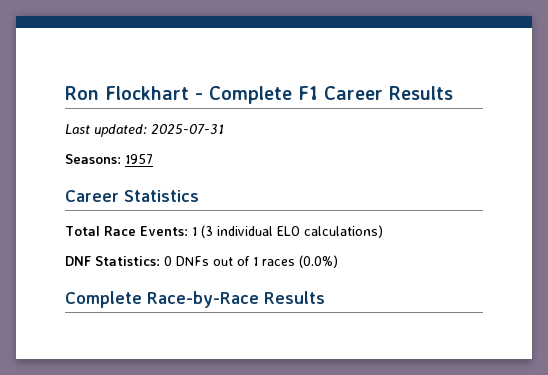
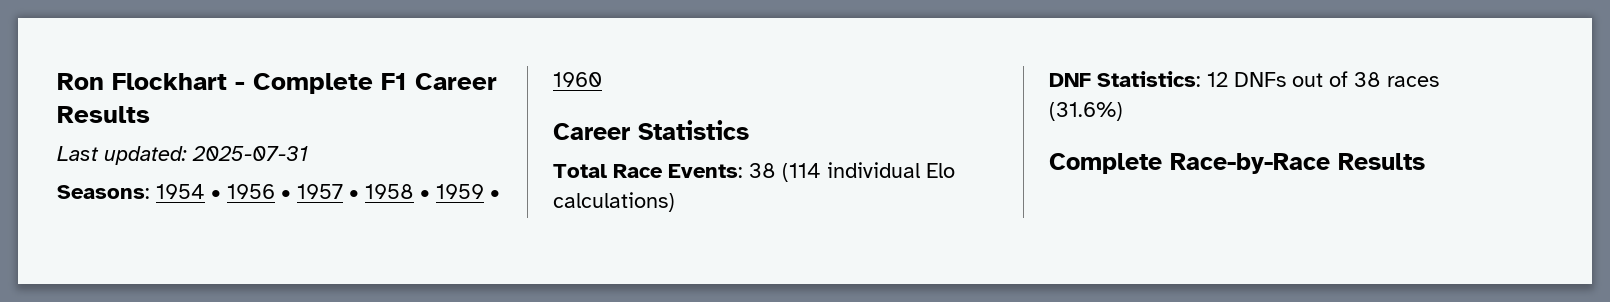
[125,154,153,164] 1957 -> [156,184,500,199] [553,72,602,87] 1954 • 1956 • 1957 • 1958 • 1959 • 1960
[191,225,300,238] 1 (3 individual ELO -> [749,162,955,182] 38 (114 individual Elo
[164,256,172,266] 0 -> [1207,72,1228,87] 12
[253,255,338,268] 1 races (0.0%) -> [1354,72,1439,87] [1049,102,1123,121] 38 races (31.6%)

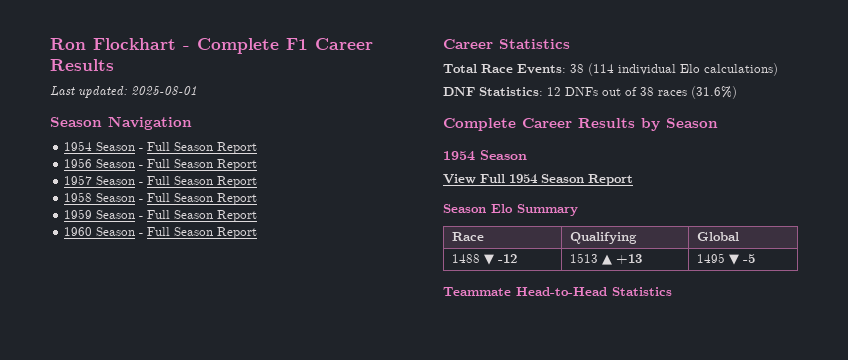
[192,146,308,161] [57,184,500,199] [553,72,602,87] 2025-07-31 // Seasons: 1954 • 1956 • 1957 • 1958 • 1959 • 1960 -> [131,86,197,95] [50,116,192,130] [64,141,258,154] [64,158,258,171] [64,175,258,188] [64,192,258,205] [64,209,258,222] [64,227,258,239] 2025-08-01 // Season Navigation // 1954 Season - Full Season Report // 1956 Season - Full Season Report // 1957 Season - Full Season Report // 1958 Season - Full Season Report // 1959 Season - Full Season Report // 1960 Season - Full Season Report
[1170,153,1425,174] Race-by-Race Results -> [522,118,718,131] [443,150,527,161] [443,174,633,186] [443,204,578,216] [452,232,485,241] [570,232,638,244] [697,232,740,241] [452,254,518,265] [570,253,643,265] [697,253,756,265] [443,287,672,296] Career Results by Season // 1954 Season // View Full 1954 Season Report // Season Elo Summary // Race | Qualifying | Global // 1488 ▼ -12 | 1513 ▲ +13 | 1495 ▼ -5 // Teammate Head-to-Head Statistics

